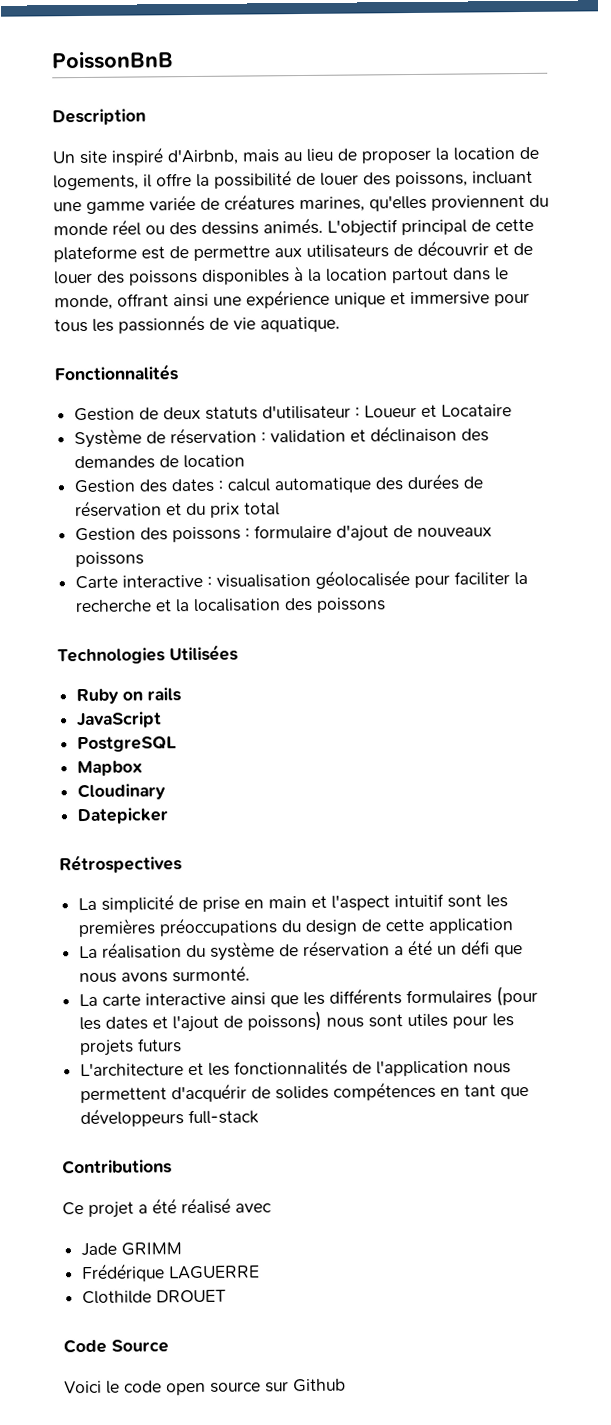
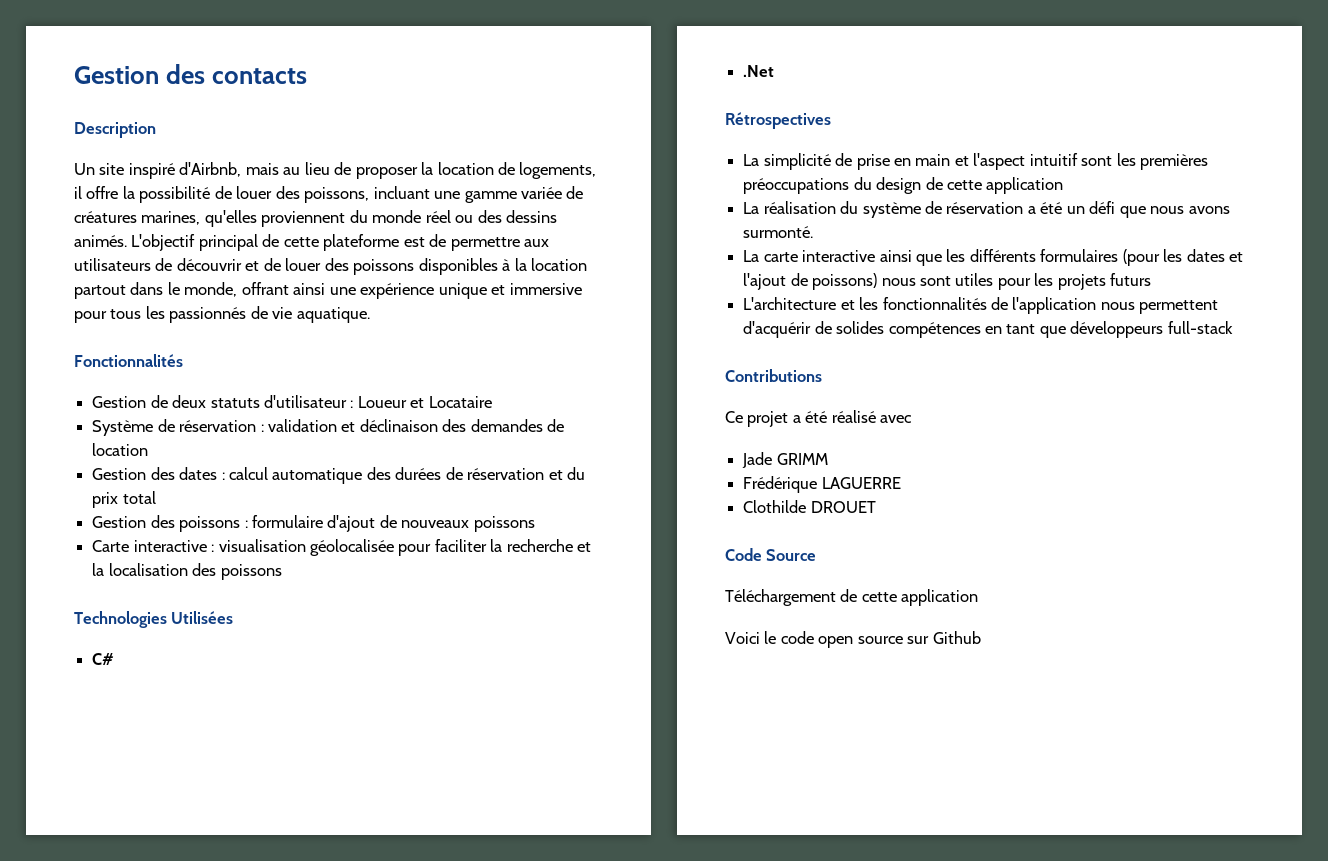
[51,51,174,70] PoissonBnB -> [74,64,308,84] Gestion des contacts
[76,687,182,705] [76,711,163,729] [77,736,178,753] [77,760,144,777] [77,783,167,801] [77,807,169,825] Ruby on rails // JavaScript // PostgreSQL // Mapbox // Cloudinary // Datepicker -> [92,653,115,665] [743,65,775,77] C# // .Net
(169, 1346) none -> [725,589,979,606] // Téléchargement de cette application

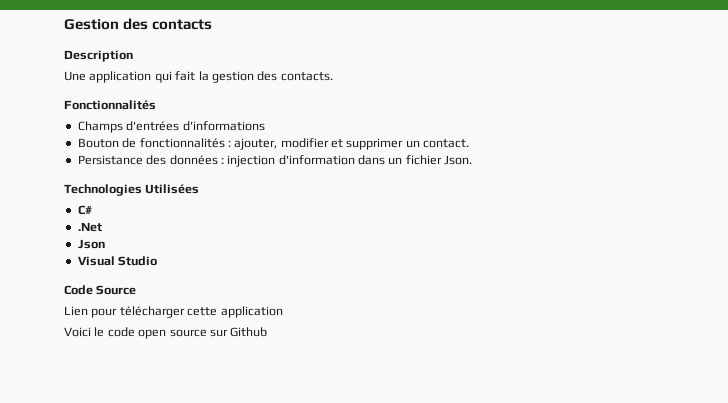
[74,162,597,179] [74,186,584,203] [74,210,558,227] [74,234,550,251] [74,258,588,275] [74,282,582,299] [74,306,370,323] [74,354,183,367] [92,395,492,408] [92,419,565,436] [92,443,149,456] [92,467,586,484] [92,491,156,508] [92,515,535,532] [92,539,592,556] [92,563,282,580] [74,611,234,628] [92,653,115,665] [743,65,775,77] [725,112,831,129] [743,153,1209,170] [743,177,1064,194] [743,201,1230,218] [743,226,814,238] [743,249,1244,266] [743,273,1152,290] [743,297,1219,314] [743,321,1233,338] [725,369,822,382] [725,410,913,427] [742,452,828,468] [743,476,901,493] [743,500,876,513] Un site inspiré d'Airbnb, mais au lieu de proposer la location de logements, il offre la possibilité de louer des poissons, incluant une gamme variée de créatures marines, qu'elles proviennent du monde réel ou des dessins animés. L'objectif principal de cette plateforme est de permettre aux utilisateurs de découvrir et de louer des poissons disponibles à la location partout dans le monde, offrant ainsi une expérience unique et immersive pour tous les passionnés de vie aquatique. // Fonctionnalités // Gestion de deux statuts d'utilisateur : Loueur et Locataire // Système de réservation : validation et déclinaison des demandes de location // Gestion des dates : calcul automatique des durées de réservation et du prix total // Gestion des poissons : formulaire d'ajout de nouveaux poissons // Carte interactive : visualisation géolocalisée pour faciliter la recherche et la localisation des poissons // Technologies Utilisées // C# // .Net // Rétrospectives // La simplicité de prise en main et l'aspect intuitif sont les premières préoccupations du design de cette application // La réalisation du système de réservation a été un défi que nous avons surmonté. // La carte interactive ainsi que les différents formulaires (pour les dates et l'ajout de poissons) nous sont utiles pour les projets futurs // L'architecture et les fonctionnalités de l'application nous permettent d'acquérir de solides compétences en tant que développeurs full-stack // Contributions // Ce projet a été réalisé avec // Jade GRIMM // Frédérique LAGUERRE // Clothilde DROUET -> [64,71,333,83] [64,100,156,110] [77,121,265,133] [77,138,470,150] [77,155,473,167] [64,184,200,196] [77,205,92,215] [77,222,102,232] [77,239,105,249] [77,256,158,266] Une application qui fait la gestion des contacts. // Fonctionnalités // Champs d'entrées d'informations // Bouton de fonctionnalités : ajouter, modifier et supprimer un contact. // Persistance des données : injection d'information dans un fichier Json. // Technologies Utilisées // C# // .Net // Json // Visual Studio
[725,589,858,606] Téléchargement de -> [64,306,185,318] Lien pour télécharger

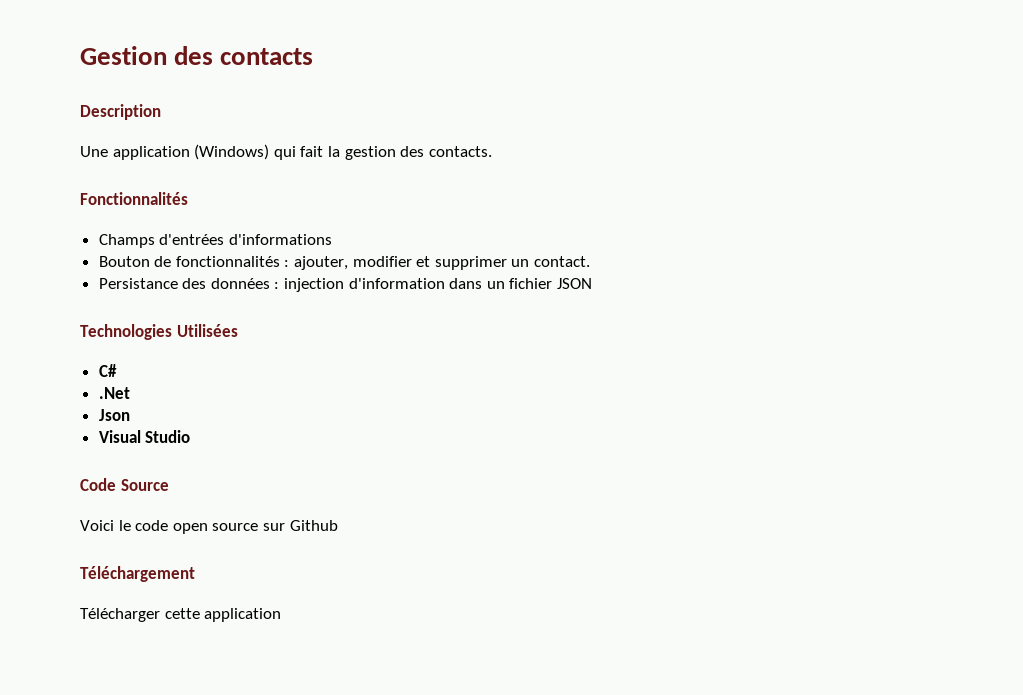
(152, 77) none -> [194,144,270,160] (Windows)
[444,155,473,165] Json. -> [557,278,593,289] JSON
[64,306,283,318] // Lien pour télécharger cette application -> (169, 485) none
(268, 332) none -> [80,566,195,582] [80,608,282,622] // Téléchargement // Télécharger cette application

